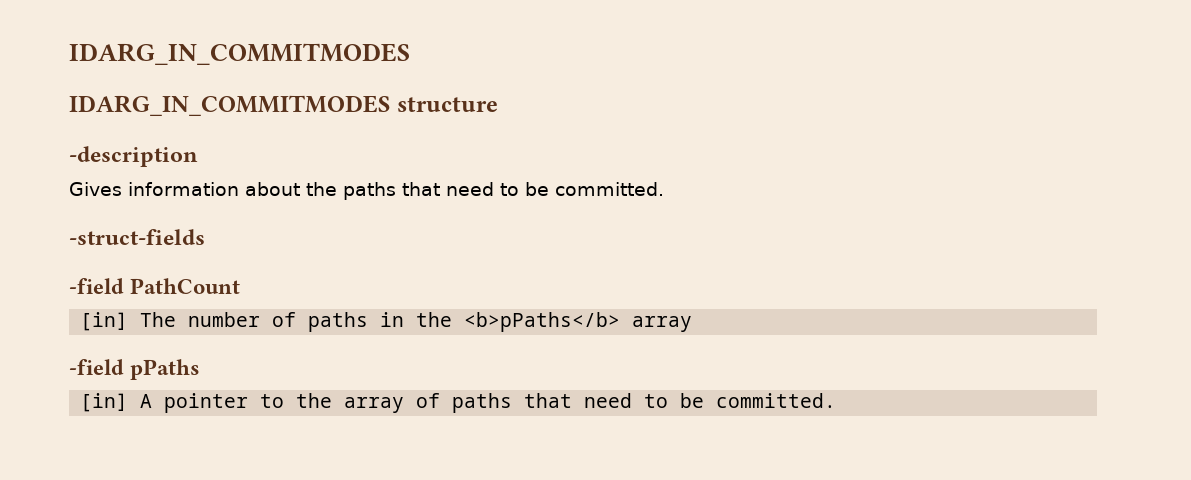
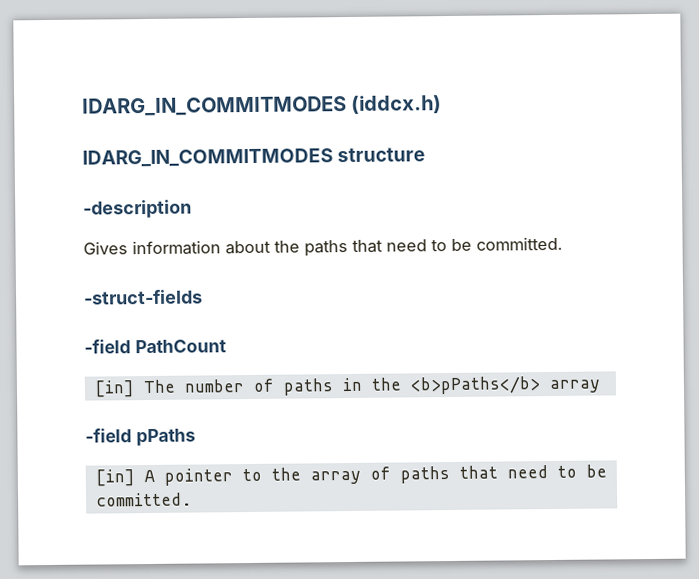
[69,43,410,65] IDARG_IN_COMMITMODES -> [82,94,443,117] IDARG_IN_COMMITMODES (iddcx.h)

